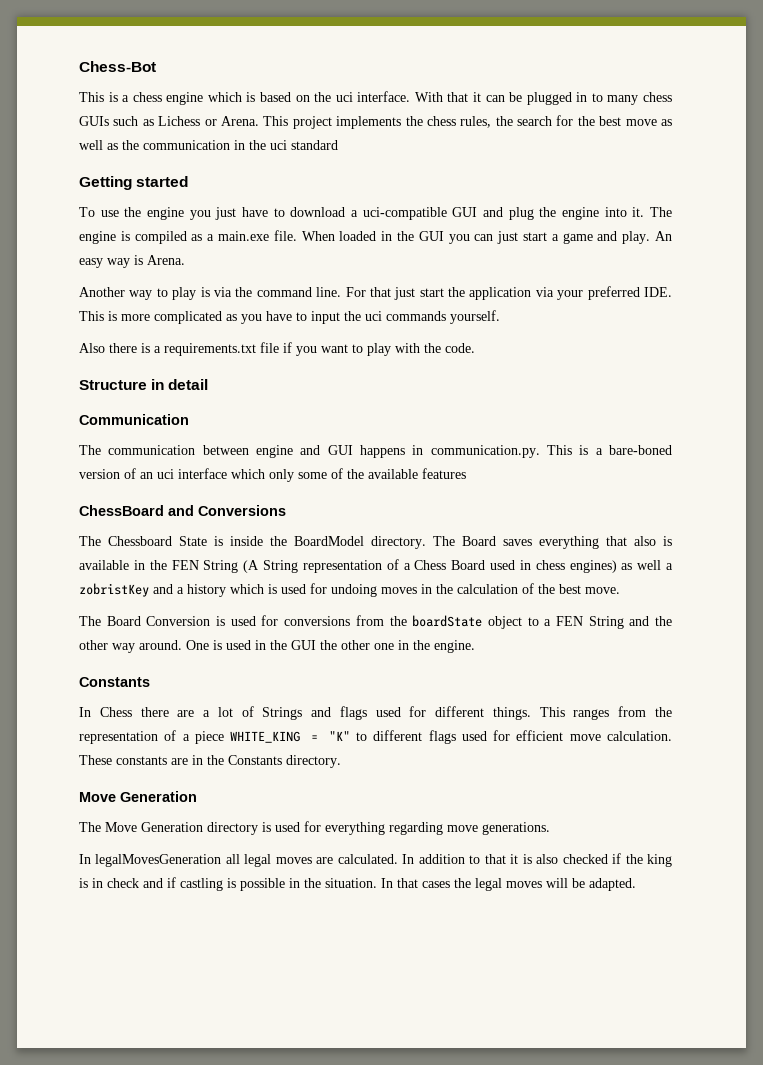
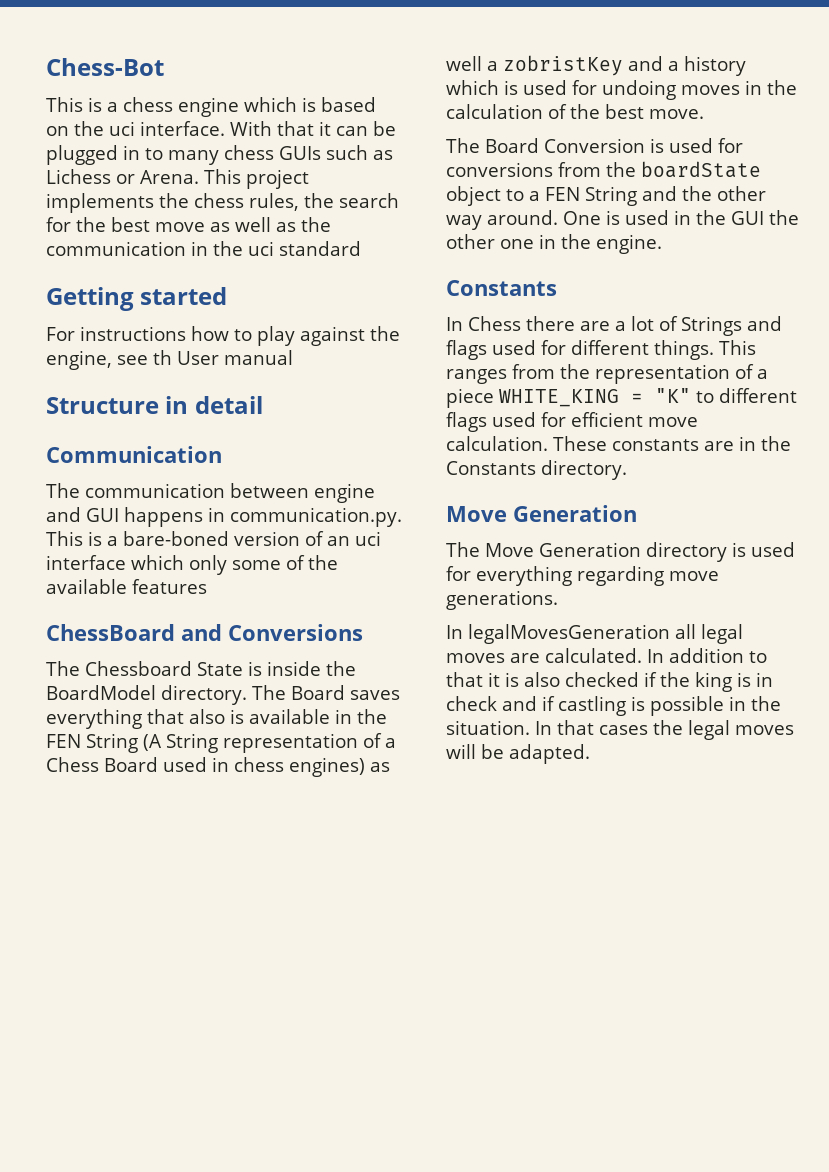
[79,207,672,220] [79,230,672,244] [79,255,185,268] [79,286,673,300] [79,310,500,324] [79,342,475,356] To use the engine you just have to download a uci-compatible GUI and plug the engine into it. The engine is compiled as a main.exe file. When loaded in the GUI you can just start a game and play. An easy way is Arena. // Another way to play is via the command line. For that just start the application via your preferred IDE. This is more complicated as you have to input the uci commands yourself. // Also there is a requirements.txt file if you want to play with the code. -> [46,326,400,346] [46,350,293,370] For instructions how to play against the engine, see th User manual

